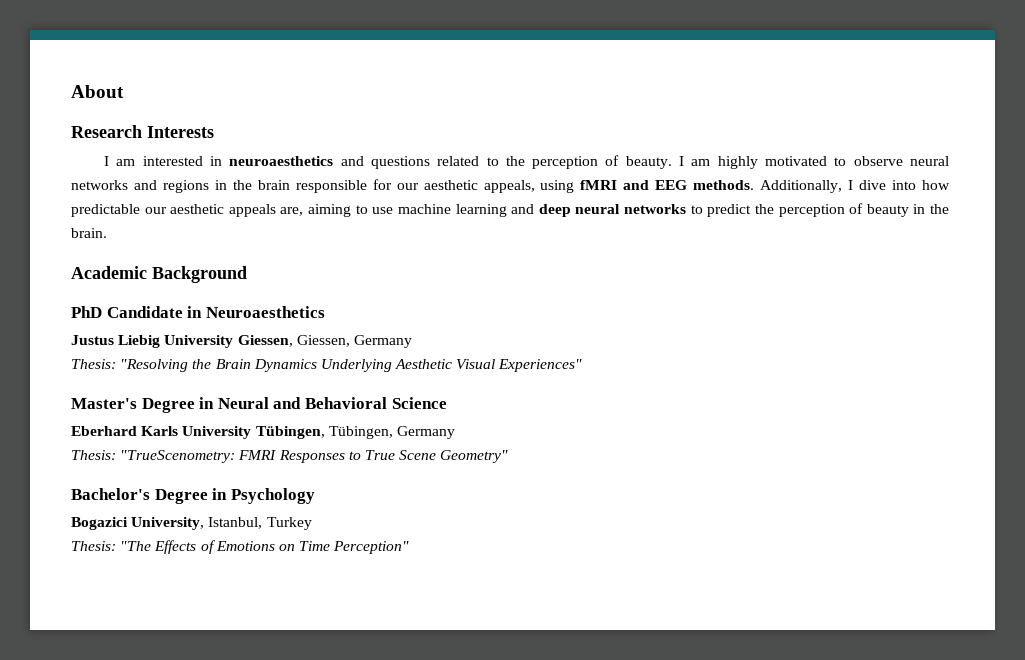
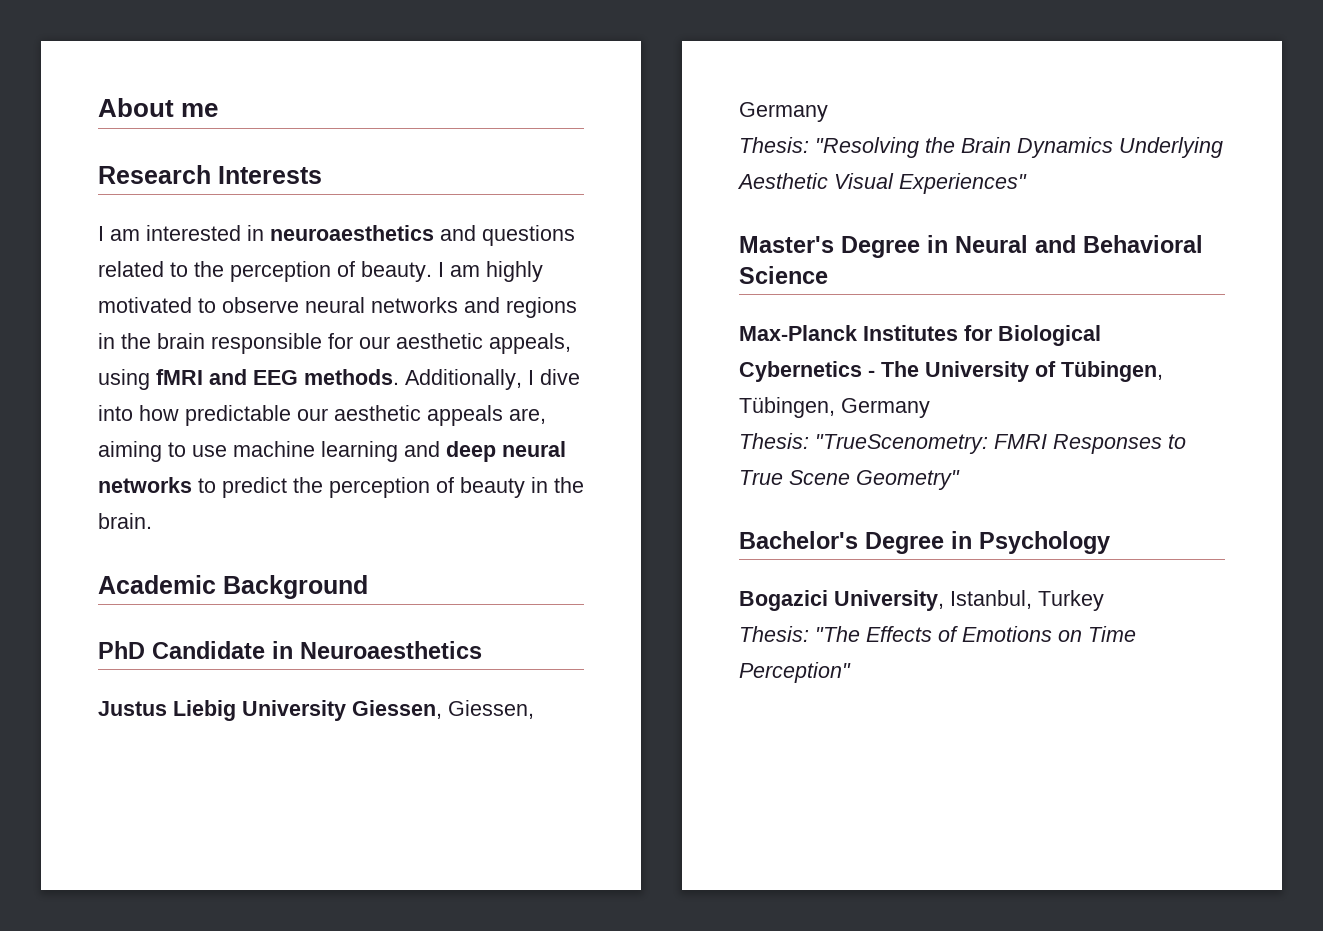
(124, 91) none -> [181,103,219,117] me
[71,426,252,439] Eberhard Karls University -> [739,325,1101,346] [739,361,1056,382] Max-Planck Institutes for Biological Cybernetics - The University of

